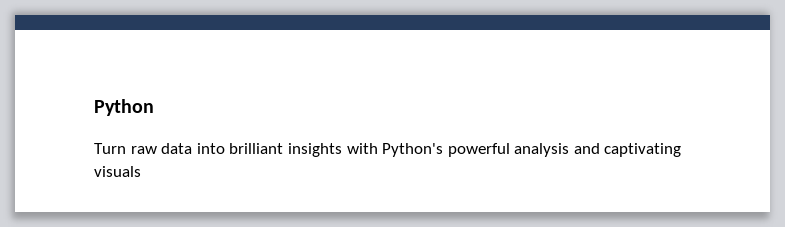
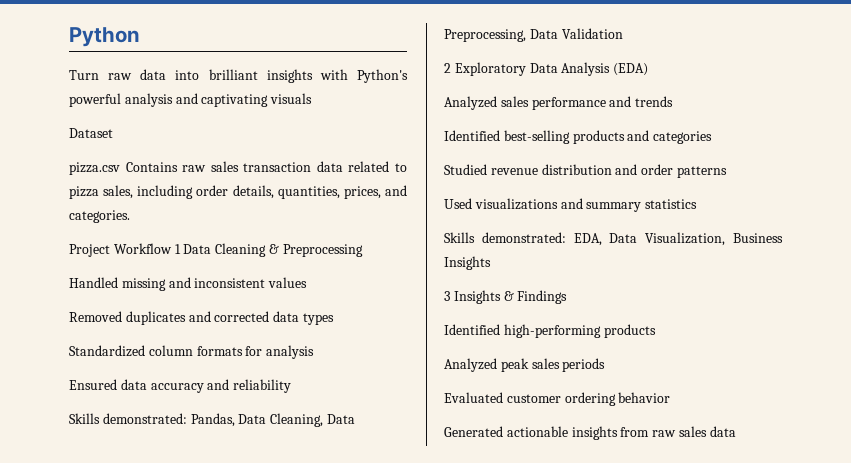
(141, 171) none -> [69,128,113,138] [69,161,407,175] [69,185,407,199] [69,210,130,223] [69,243,363,257] [69,277,308,291] [69,311,334,325] [69,345,315,359] [69,379,292,393] [69,413,355,427] [444,28,623,42] [444,62,649,76] [444,96,674,110] [444,130,713,144] [444,164,727,178] [444,198,698,212] [444,232,783,246] [444,256,491,270] [444,290,568,304] [444,324,656,338] [444,358,606,372] [444,392,671,406] [444,426,736,440] // Dataset // pizza.csv Contains raw sales transaction data related to pizza sales, including order details, quantities, prices, and categories. // Project Workflow 1 Data Cleaning & Preprocessing // Handled missing and inconsistent values // Removed duplicates and corrected data types // Standardized column formats for analysis // Ensured data accuracy and reliability // Skills demonstrated: Pandas, Data Cleaning, Data Preprocessing, Data Validation // 2 Exploratory Data Analysis (EDA) // Analyzed sales performance and trends // Identified best-selling products and categories // Studied revenue distribution and order patterns // Used visualizations and summary statistics // Skills demonstrated: EDA, Data Visualization, Business Insights // 3 Insights & Findings // Identified high-performing products // Analyzed peak sales periods // Evaluated customer ordering behavior // Generated actionable insights from raw sales data

